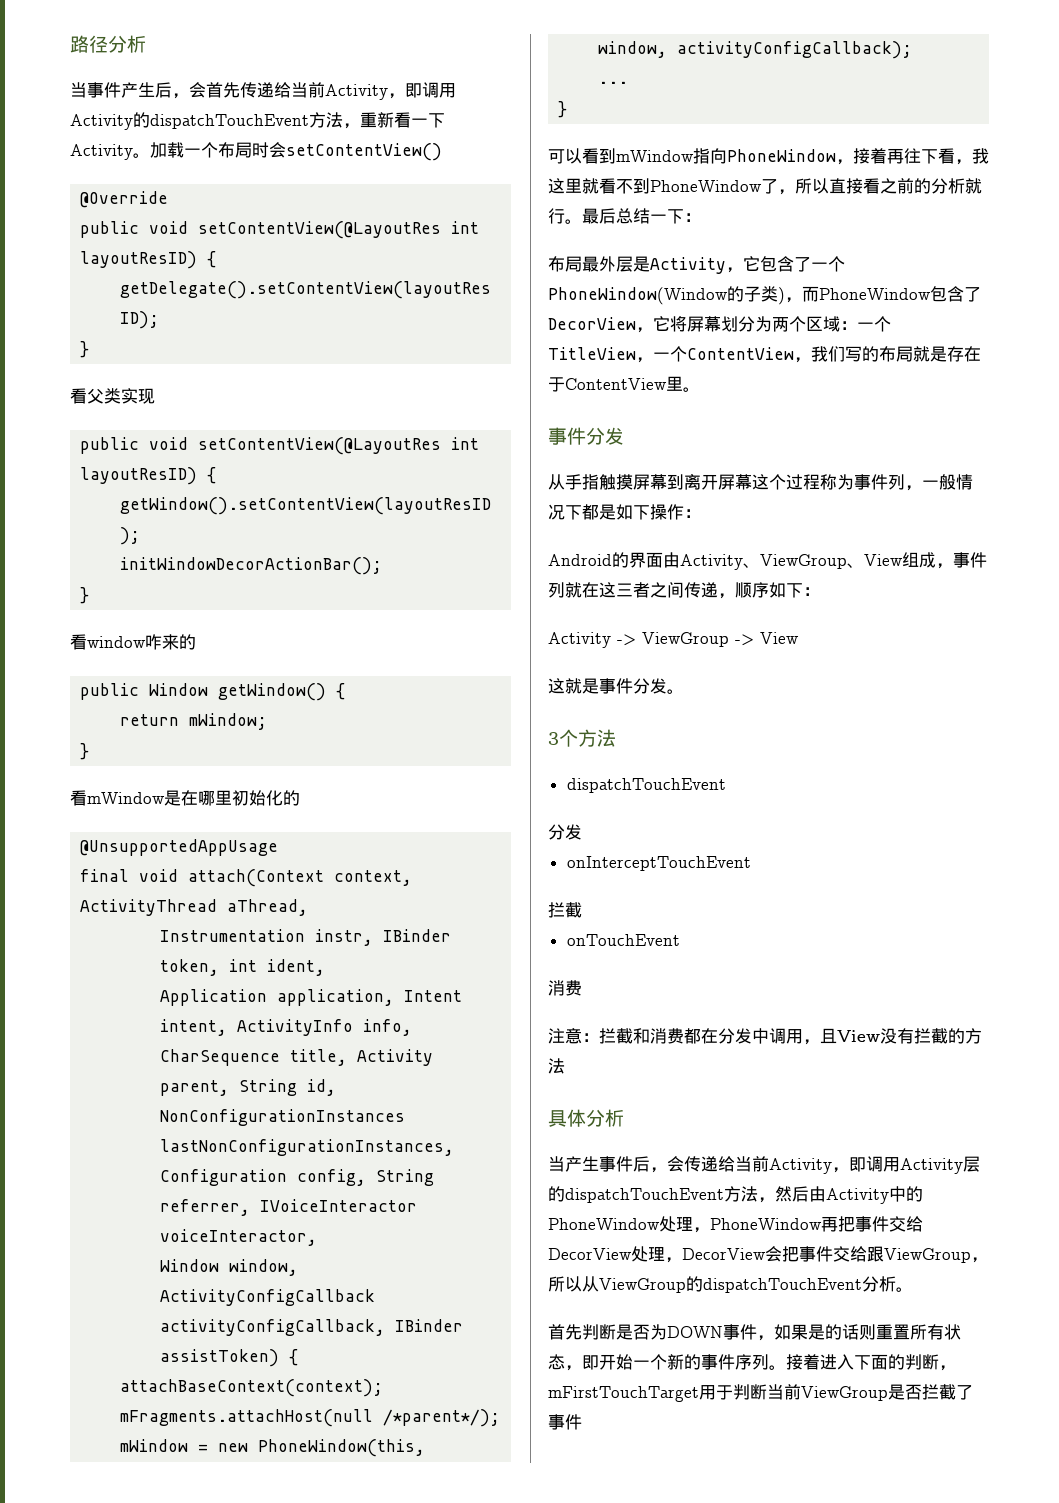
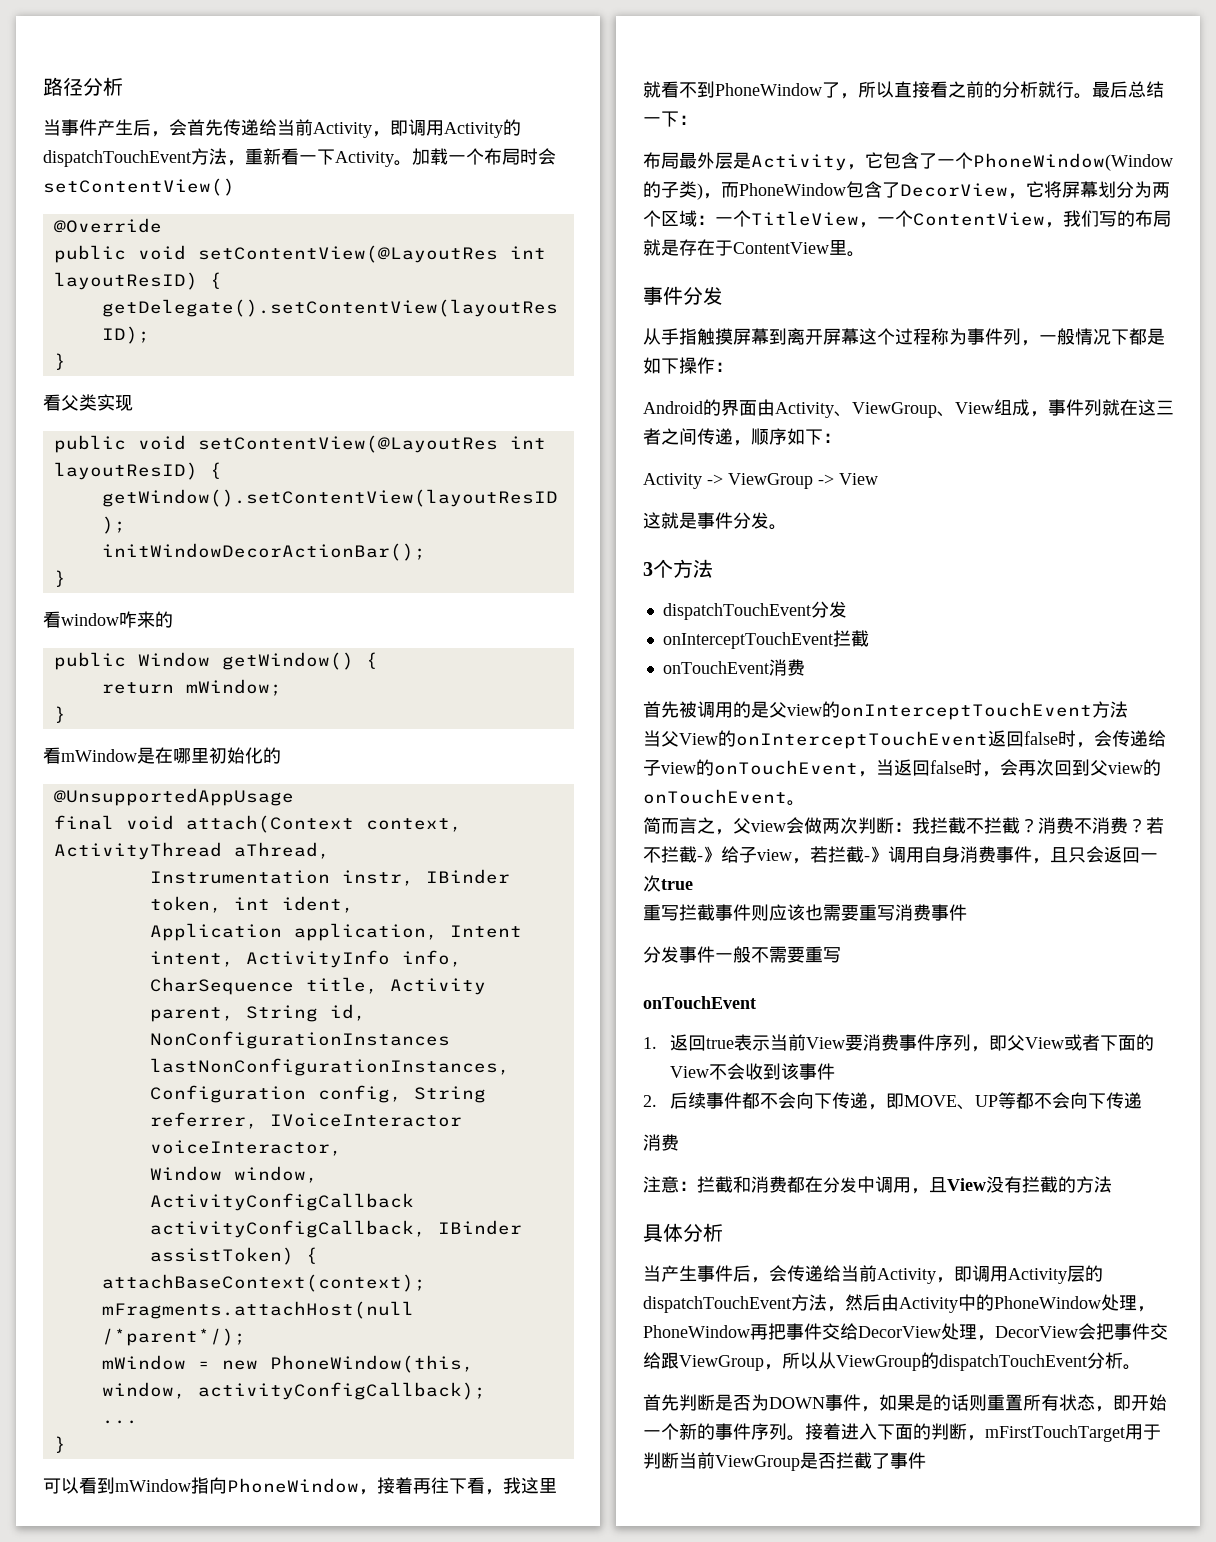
(726, 785) // -> (811, 611) none
(751, 863) // -> (833, 640) none
(680, 940) none -> [768,659,805,676] [643,701,1128,720] [643,730,1166,749] [643,759,1161,777] [643,789,805,806] [643,817,1164,835] [643,846,1158,864] [643,875,693,892] [643,904,967,921] [643,946,841,963] [643,996,756,1009] [643,1034,1154,1052] [669,1063,835,1080] [643,1092,1142,1110] 消费 // 首先被调用的是父view的onInterceptTouchEvent方法 // 当父View的onInterceptTouchEvent返回false时，会传递给子view的onTouchEvent，当返回false时，会再次回到父view的onTouchEvent。 // 简而言之，父view会做两次判断：我拦截不拦截？消费不消费？若不拦截-》给子view，若拦截-》调用自身消费事件，且只会返回一次true // 重写拦截事件则应该也需要重写消费事件 // 分发事件一般不需要重写 // onTouchEvent // 1.返回true表示当前View要消费事件序列，即父View或者下面的View不会收到该事件 // 2.后续事件都不会向下传递，即MOVE、UP等都不会向下传递

